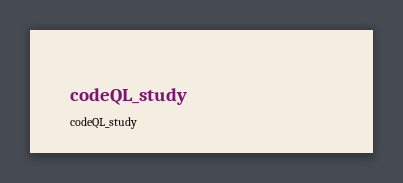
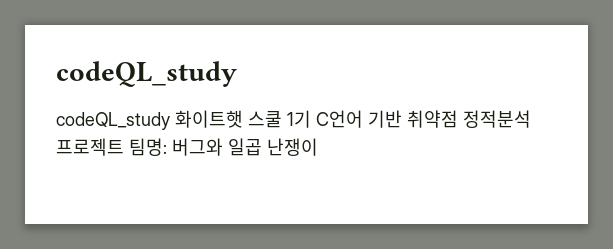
(137, 123) none -> [175,110,531,128] [56,138,318,156] 화이트햇 스쿨 1기 C언어 기반 취약점 정적분석 프로젝트 팀명: 버그와 일곱 난쟁이

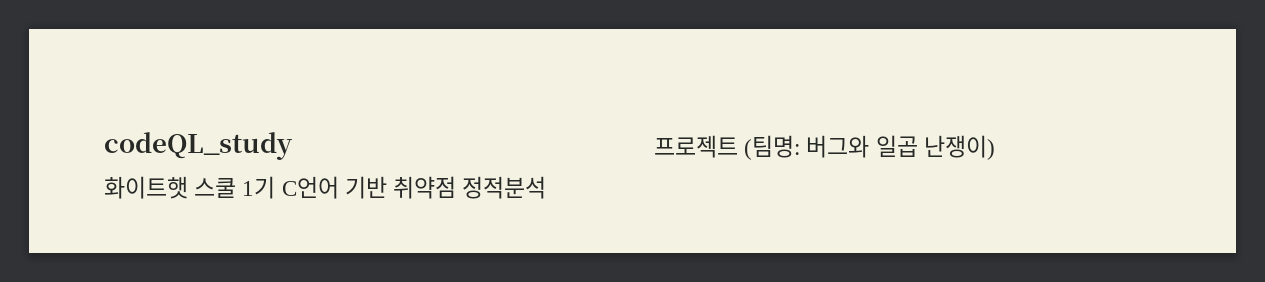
[56,112,170,130] codeQL_study -> (293, 146) none
[129,138,167,156] 팀명: -> [744,135,801,160] (팀명:
[267,138,318,156] 난쟁이 -> [923,135,995,160] 난쟁이)

